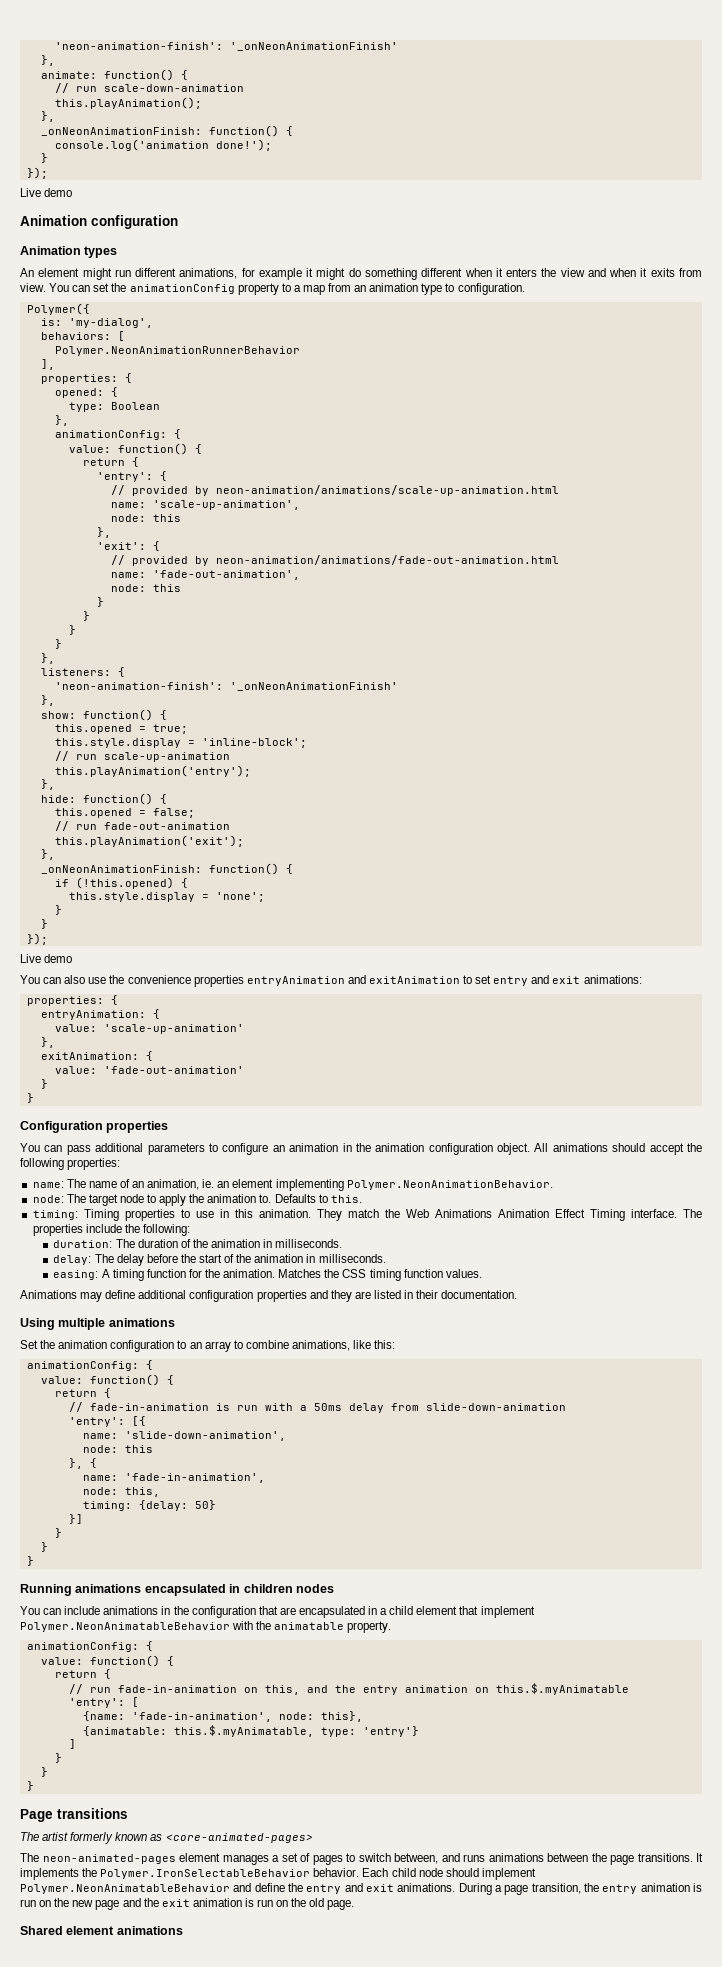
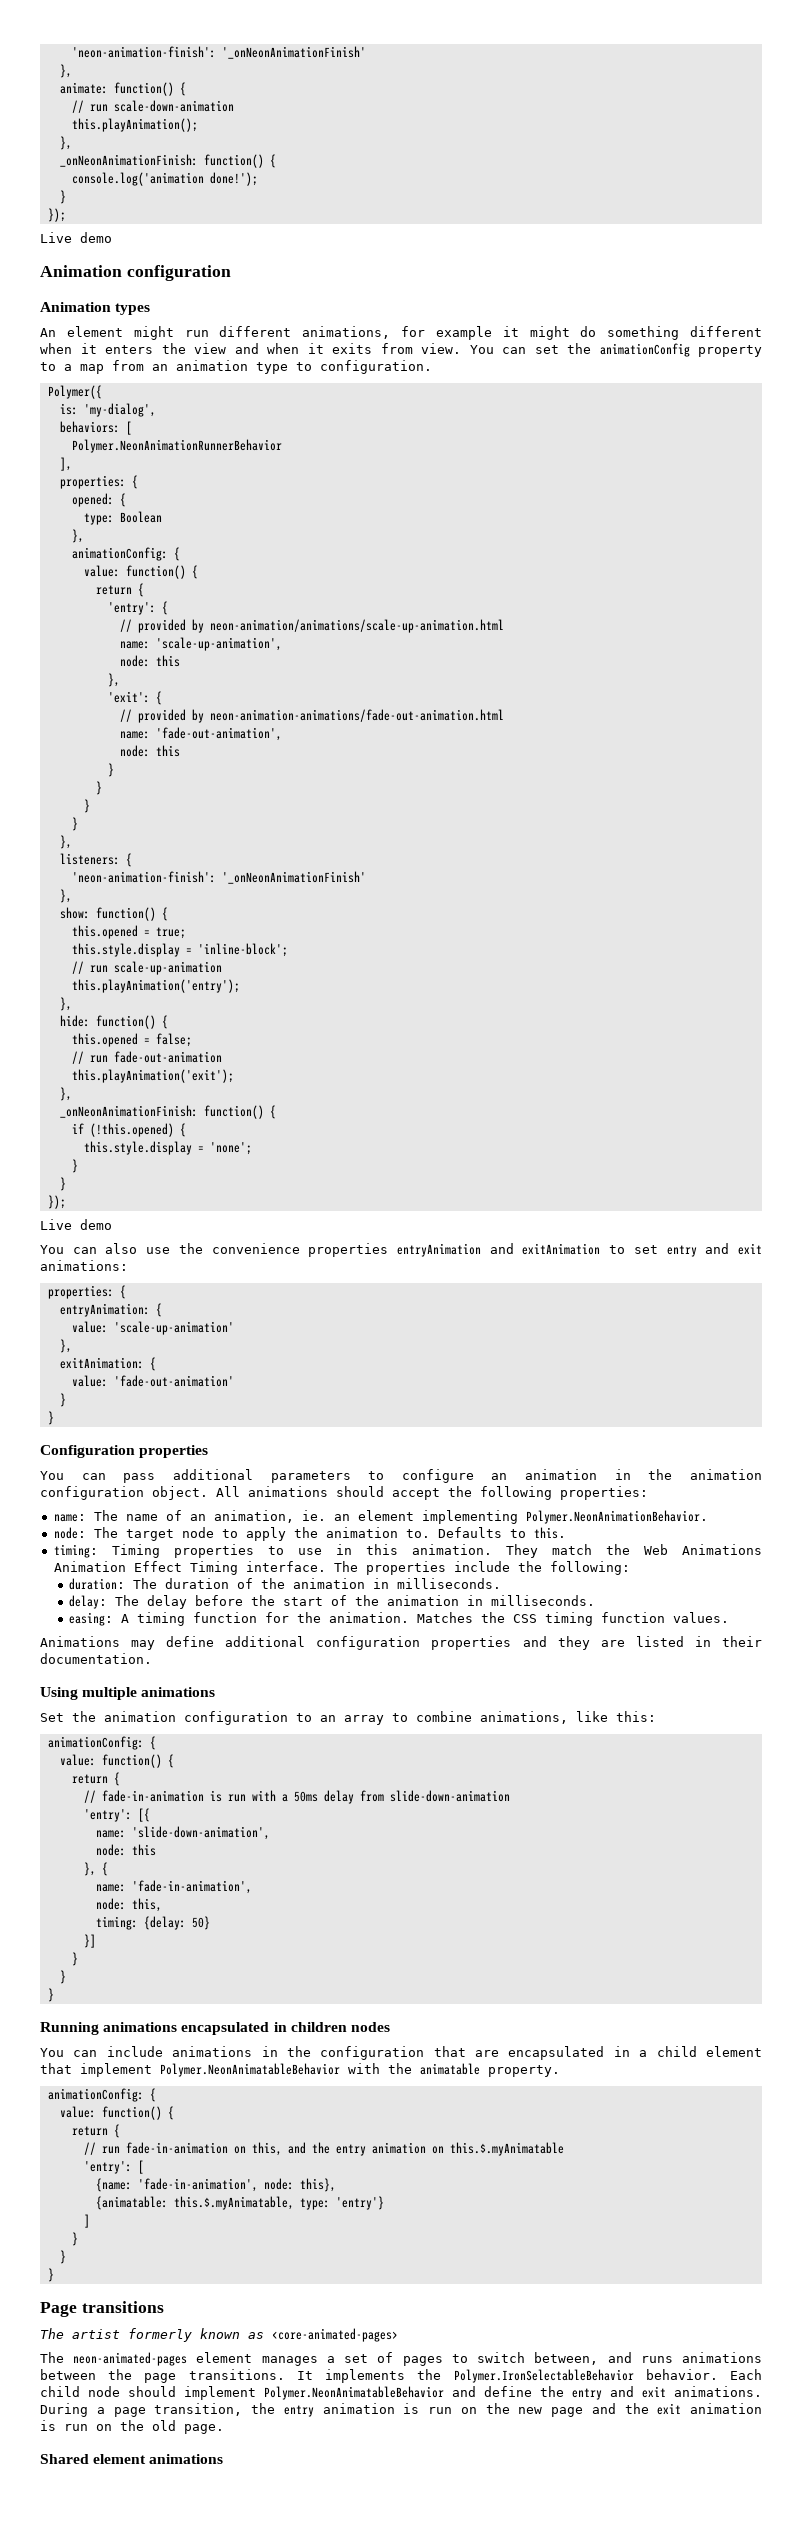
[215,555,559,565] neon-animation/animations/fade-out-animation.html -> [209,709,504,722] neon-animation-animations/fade-out-animation.html

